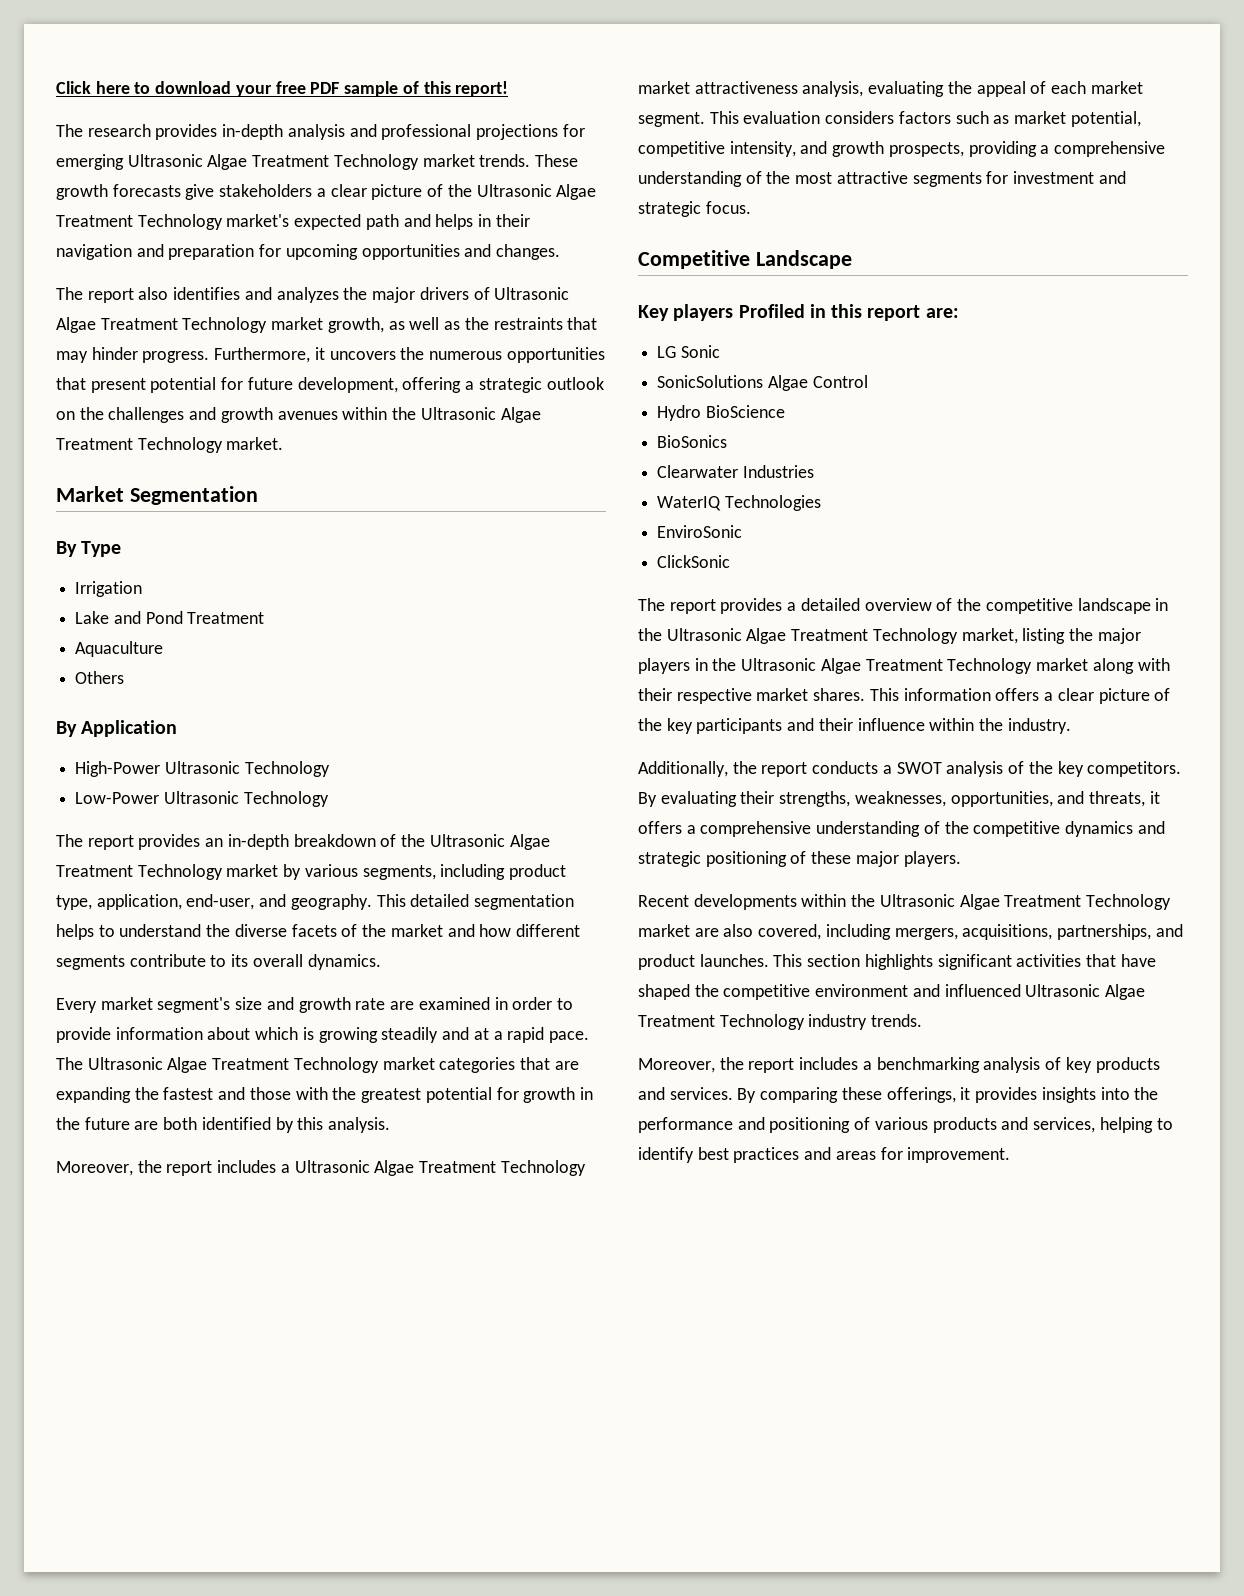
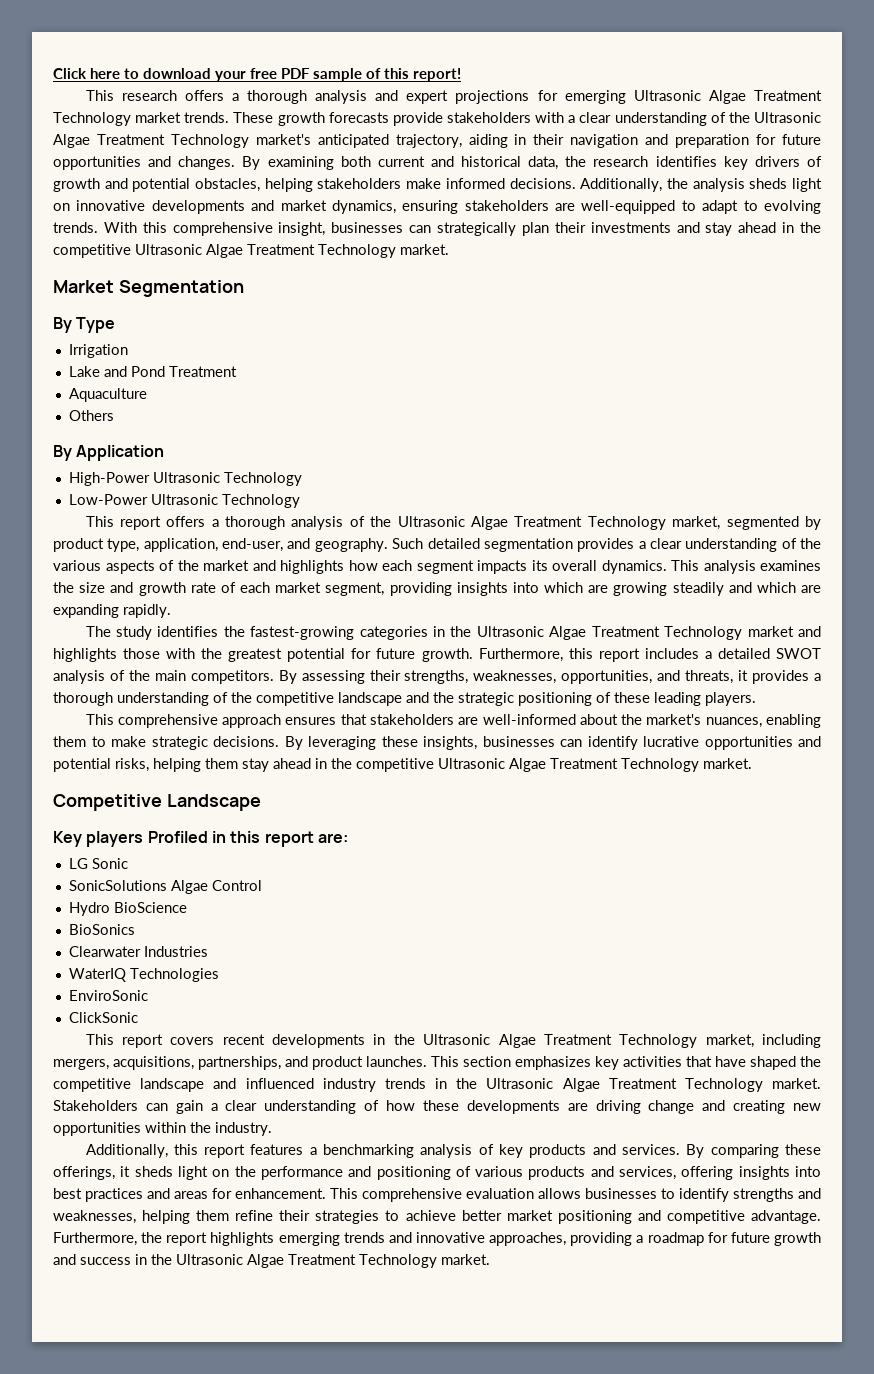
[56,124,284,140] The research provides in-depth -> [85,90,307,104] This research offers a thorough
[381,124,472,140] professional -> [406,90,449,104] expert
[185,184,423,200] give stakeholders a clear picture -> [392,112,707,126] provide stakeholders with a clear understanding
[294,214,474,230] expected path and helps -> [317,134,508,148] anticipated trajectory, aiding
[285,244,358,260] upcoming -> [781,134,821,145] future
[56,287,570,303] [56,317,598,333] [56,347,605,363] [56,377,604,393] [56,407,417,423] // The report also identifies and analyzes the major drivers of Ultrasonic Algae Treatment Technology market growth, as well as the restraints that may hinder progress. Furthermore, it uncovers the numerous opportunities that present potential for future development, offering a strategic outlook on the challenges and growth avenues within the -> [242,156,822,170] [53,178,823,192] [53,200,821,214] [53,222,822,236] [53,244,131,258] By examining both current and historical data, the research identifies key drivers of growth and potential obstacles, helping stakeholders make informed decisions. Additionally, the analysis sheds light on innovative developments and market dynamics, ensuring stakeholders are well-equipped to adapt to evolving trends. With this comprehensive insight, businesses can strategically plan their investments and stay ahead in the competitive
[56,834,550,850] [56,864,506,880] The report provides an in-depth breakdown of the Ultrasonic Algae Treatment Technology market by various segments, including -> [85,516,822,530] This report offers a thorough analysis of the Ultrasonic Algae Treatment Technology market, segmented by
[376,894,406,907] This -> [392,538,424,549] Such
[56,924,580,940] [56,954,381,970] [56,997,573,1013] [56,1027,589,1043] [56,1057,579,1073] [56,1087,246,1103] helps to understand the diverse facets of the market and how different segments contribute to its overall dynamics. // Every market segment's size and growth rate are examined in order to provide information about which is growing steadily and at a rapid pace. The Ultrasonic Algae Treatment Technology market categories that are expanding the fastest and -> [577,538,822,552] [53,560,821,574] [53,582,821,596] [53,604,171,618] [85,626,822,640] [53,648,117,662] provides a clear understanding of the various aspects of the market and highlights how each segment impacts its overall dynamics. This analysis examines the size and growth rate of each market segment, providing insights into which are growing steadily and which are expanding rapidly. // The study identifies the fastest-growing categories in the Ultrasonic Algae Treatment Technology market and highlights
[523,1087,593,1103] [56,1117,391,1133] [56,1160,586,1176] [638,81,1143,97] [638,111,1141,127] [638,141,1166,157] [638,171,1126,187] [638,201,751,217] growth in the future are both identified by this analysis. // Moreover, the report includes a Ultrasonic Algae Treatment Technology market attractiveness analysis, evaluating the appeal of each market segment. This evaluation considers factors such as market potential, competitive intensity, and growth prospects, providing a comprehensive understanding of the most attractive segments for investment and strategic focus. -> [376,648,822,662] [53,670,821,684] [53,692,756,706] [85,714,821,728] [53,736,821,750] [53,758,752,772] future growth. Furthermore, this report includes a detailed SWOT analysis of the main competitors. By assessing their strengths, weaknesses, opportunities, and threats, it provides a thorough understanding of the competitive landscape and the strategic positioning of these leading players. // This comprehensive approach ensures that stakeholders are well-informed about the market's nuances, enabling them to make strategic decisions. By leveraging these insights, businesses can identify lucrative opportunities and potential risks, helping them stay ahead in the competitive Ultrasonic Algae Treatment Technology market.
[638,598,1151,614] The report provides a detailed overview of the competitive landscape -> [85,1034,366,1048] This report covers recent developments
[1022,628,1141,644] [638,658,1170,674] [638,688,1171,704] [638,718,1071,734] [638,761,1182,777] [638,791,1160,807] [638,821,1165,837] [638,851,961,867] [638,894,1172,910] [638,924,822,940] listing the major players in the Ultrasonic Algae Treatment Technology market along with their respective market shares. This information offers a clear picture of the key participants and their influence within the industry. // Additionally, the report conducts a SWOT analysis of the key competitors. By evaluating their strengths, weaknesses, opportunities, and threats, it offers a comprehensive understanding of the competitive dynamics and strategic positioning of these major players. // Recent developments within the Ultrasonic Algae Treatment Technology market are also covered, -> (754, 1041) none
[864,954,1012,970] highlights significant -> [515,1056,619,1070] emphasizes key
[815,984,909,997] environment -> [140,1078,205,1092] landscape
[1025,984,1146,1000] [638,1014,923,1030] [638,1057,859,1073] Ultrasonic Algae Treatment Technology industry trends. // Moreover, the report includes -> [322,1078,821,1092] [53,1100,822,1114] [53,1122,272,1136] [85,1144,304,1158] industry trends in the Ultrasonic Algae Treatment Technology market. Stakeholders can gain a clear understanding of how these developments are driving change and creating new opportunities within the industry. // Additionally, this report features
[975,1087,1130,1103] provides insights into -> [134,1166,230,1180] sheds light on
[1099,1117,1173,1133] [638,1147,694,1163] helping to identify -> [681,1166,821,1180] offering insights into
[907,1147,1011,1163] improvement. -> [235,1188,821,1202] [53,1210,822,1224] [53,1232,821,1246] [53,1254,490,1268] enhancement. This comprehensive evaluation allows businesses to identify strengths and weaknesses, helping them refine their strategies to achieve better market positioning and competitive advantage. Furthermore, the report highlights emerging trends and innovative approaches, providing a roadmap for future growth and success in the Ultrasonic Algae Treatment Technology market.

